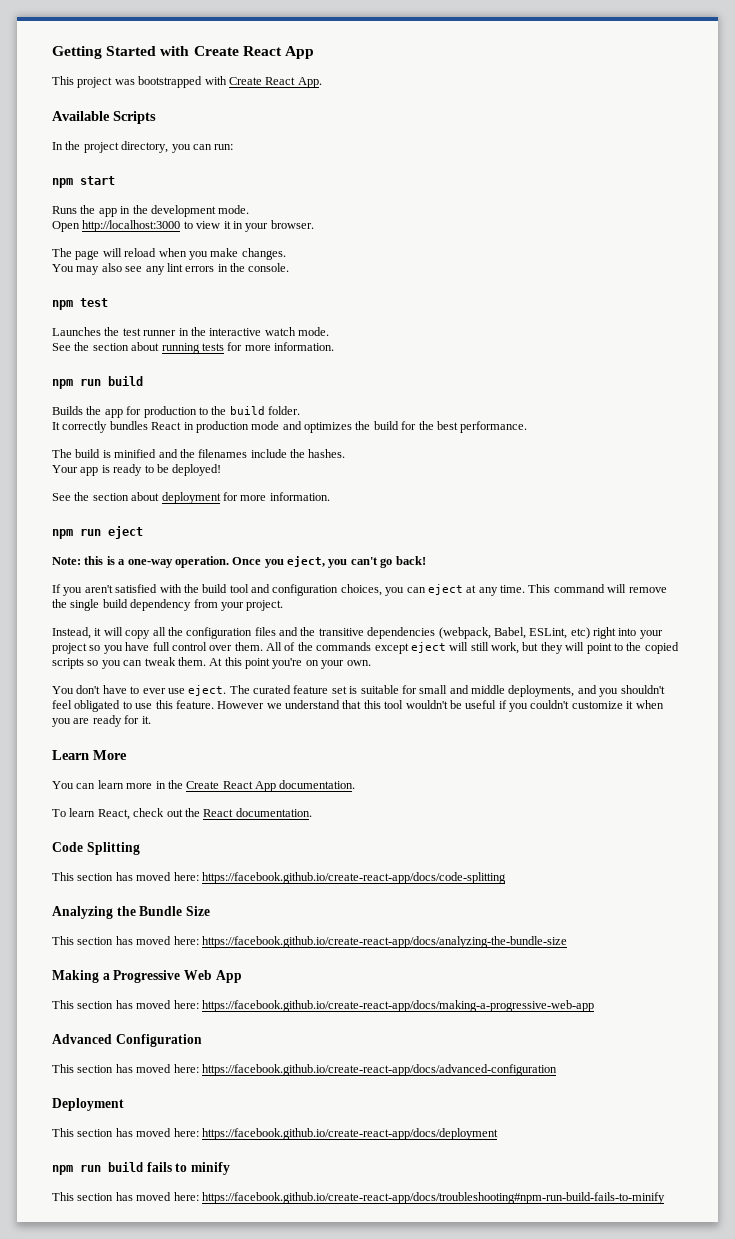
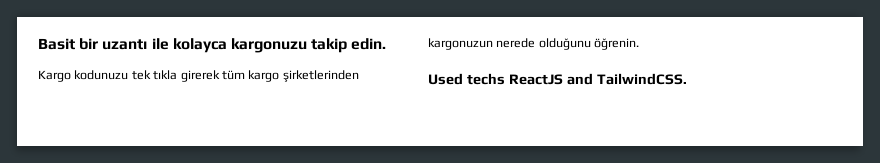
[52,46,314,59] [52,76,322,88] [52,111,156,124] [52,141,234,153] [52,176,115,188] [52,205,250,217] [52,220,314,232] [52,248,286,260] [52,263,290,275] [52,298,108,310] [52,327,329,336] [52,342,334,354] [52,376,143,389] [52,406,300,418] [52,421,528,433] [52,449,346,458] [52,464,222,476] [52,492,330,504] [52,526,143,539] [52,556,426,568] [52,584,667,596] [52,599,284,611] [52,627,663,639] [52,642,679,654] [52,657,371,669] [52,685,665,697] [52,700,664,712] [52,715,151,727] [52,750,127,760] [52,780,356,792] [52,808,312,820] [52,842,140,855] [52,872,506,884] [52,906,210,919] [52,936,567,948] [52,970,242,983] [52,1000,594,1012] [52,1034,202,1047] [52,1064,557,1076] [52,1098,124,1111] [52,1128,498,1140] [52,1162,230,1175] [52,1192,665,1204] Getting Started with Create React App // This project was bootstrapped with Create React App. // Available Scripts // In the project directory, you can run: // npm start // Runs the app in the development mode. // Open http://localhost:3000 to view it in your browser. // The page will reload when you make changes. // You may also see any lint errors in the console. // npm test // Launches the test runner in the interactive watch mode. // See the section about running tests for more information. // npm run build // Builds the app for production to the build folder. // It correctly bundles React in production mode and optimizes the build for the best performance. // The build is minified and the filenames include the hashes. // Your app is ready to be deployed! // See the section about deployment for more information. // npm run eject // Note: this is a one-way operation. Once you eject, you can't go back! // If you aren't satisfied with the build tool and configuration choices, you can eject at any time. This command will remove the single build dependency from your project. // Instead, it will copy all the configuration files and the transitive dependencies (webpack, Babel, ESLint, etc) right into your project so you have full control over them. All of the commands except eject will still work, but they will point to the copied scripts so you can tweak them. At this point you're on your own. // You don't have to ever use eject. The curated feature set is suitable for small and middle deployments, and you shouldn't feel obligated to use this feature. However we understand that this tool wouldn't be useful if you couldn't customize it when you are ready for it. // Learn More // You can learn more in the Create React App documentation. // To learn React, check out the React documentation. // Code Splitting // This section has moved here: https://facebook.github.io/create-react-app/docs/code-splitting // Analyzing the Bundle Size // This section has moved here: https://facebook.github.io/create-react-app/docs/analyzing-the-bundle-size // Making a Progressive Web App // This section has moved here: https://facebook.github.io/create-react-app/docs/making-a-progressive-web-app // Advanced Configuration // This section has moved here: https://facebook.github.io/create-react-app/docs/advanced-configuration // Deployment // This section has moved here: https://facebook.github.io/create-react-app/docs/deployment // npm run build fails to minify // This section has moved here: https://facebook.github.io/create-react-app/docs/troubleshooting#npm-run-build-fails-to-minify -> [38,38,387,53] [38,70,359,82] [428,38,640,50] [428,73,687,85] Basit bir uzantı ile kolayca kargonuzu takip edin. // Kargo kodunuzu tek tıkla girerek tüm kargo şirketlerinden kargonuzun nerede olduğunu öğrenin. // Used techs ReactJS and TailwindCSS.

